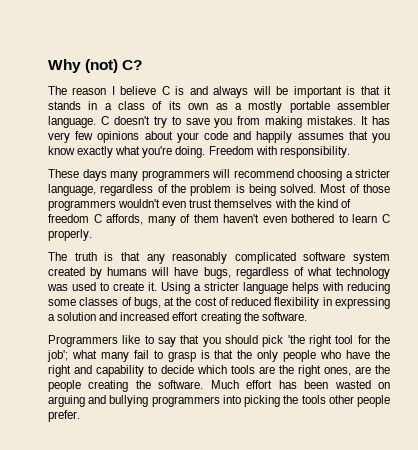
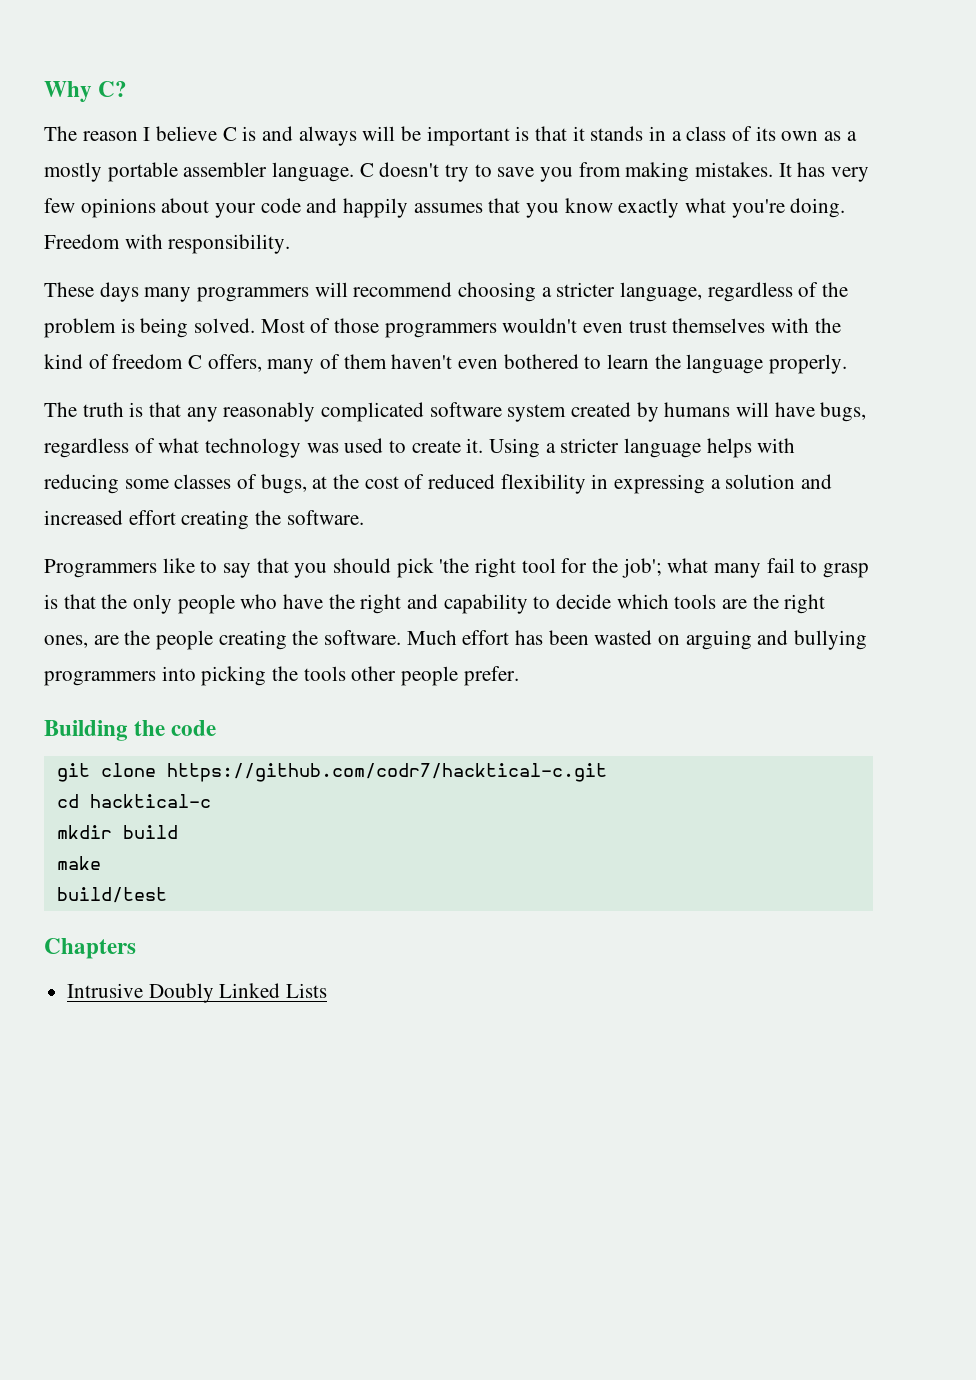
[85,59,119,73] (not) -> (92, 91) none
[106,214,144,225] affords, -> [207,354,262,372] offers,
[382,214,390,223] C -> [654,354,764,374] the language
(80, 416) none -> [44,720,217,741] [56,763,607,782] [56,794,211,808] [56,825,178,839] [56,856,101,870] [56,887,167,903] [44,938,136,959] [67,983,328,1003] // Building the code // git clone https://github.com/codr7/hacktical-c.git // cd hacktical-c // mkdir build // make // build/test // Chapters // Intrusive Doubly Linked Lists

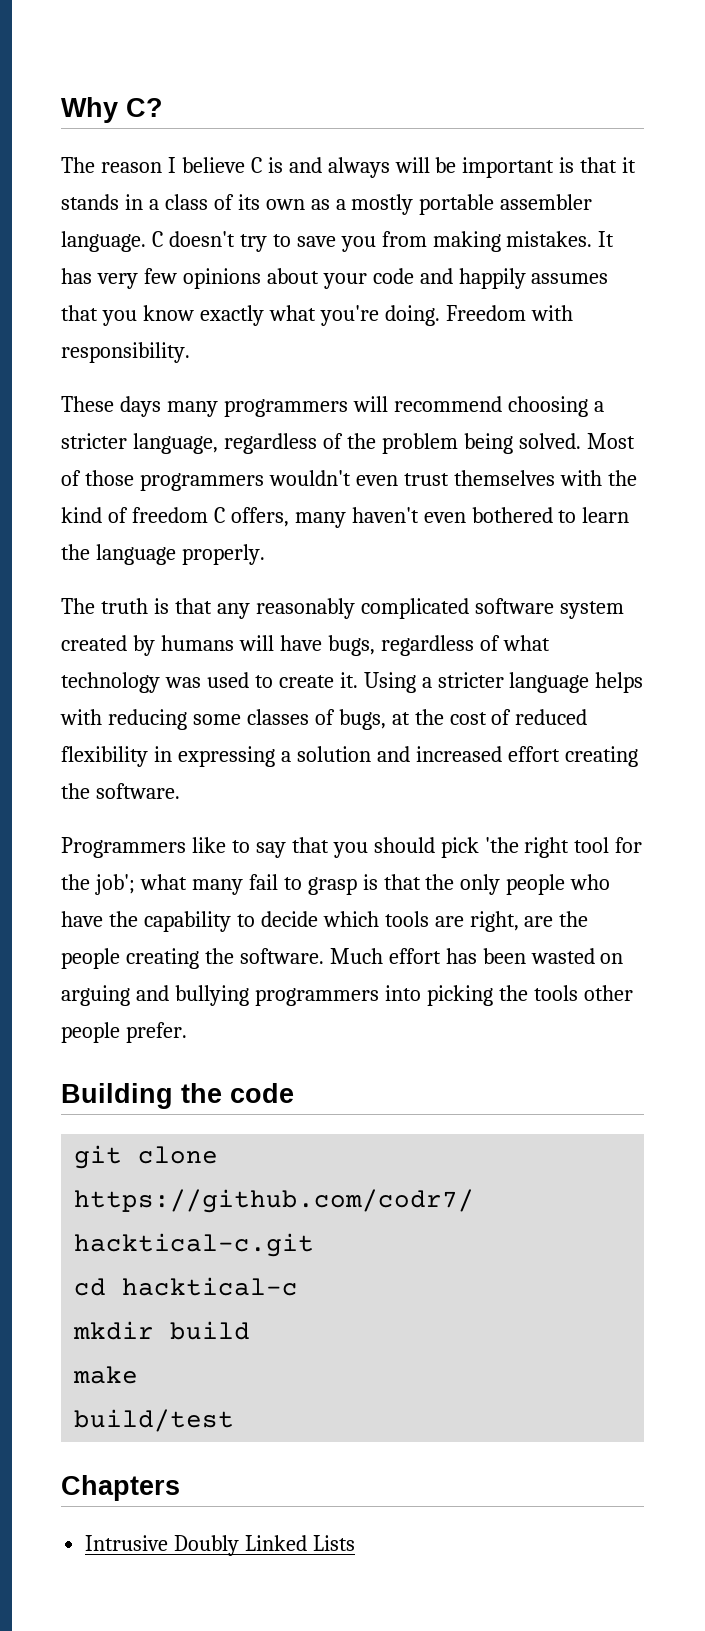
[120,318,135,333] is -> (458, 443) none
[320,354,387,369] of them -> (346, 520) none
[360,594,439,614] right and -> (138, 919) none
[752,594,826,614] [44,635,88,648] the right ones, -> [469,911,519,932] right,

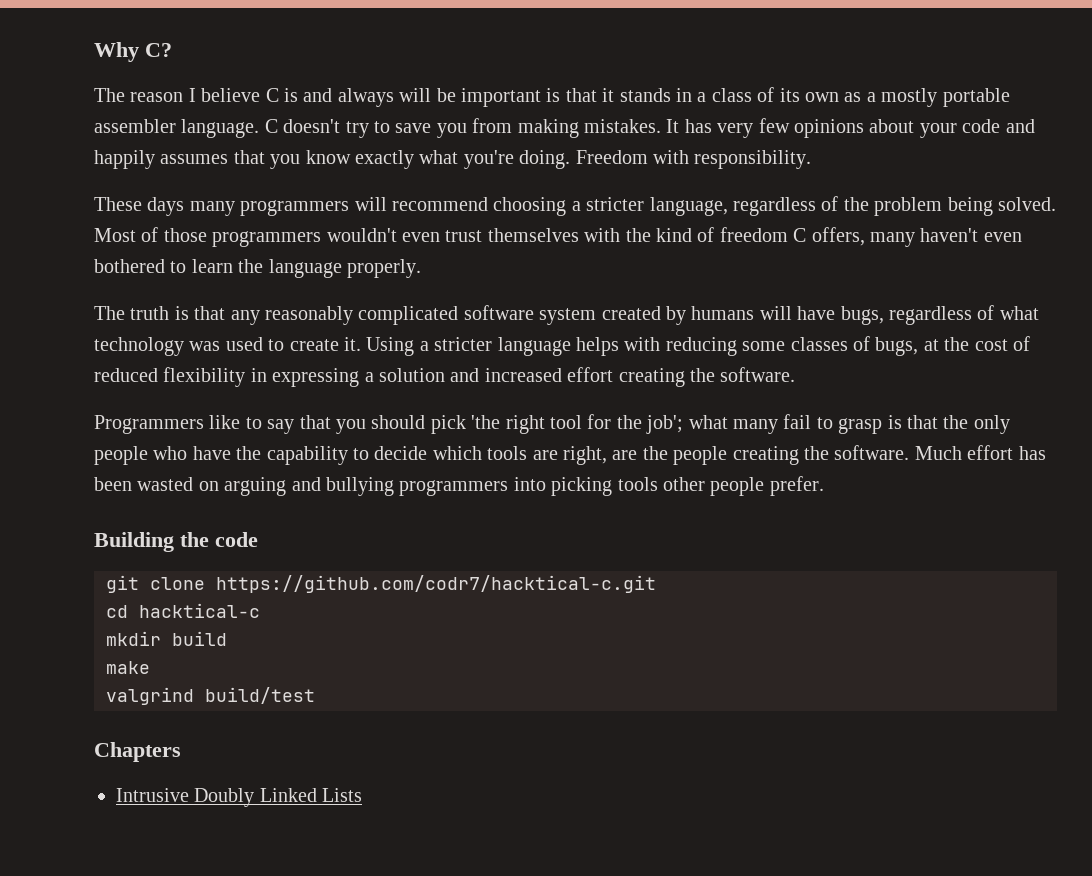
[498,985,528,1001] the -> (613, 486) none
(139, 1375) none -> [106,687,194,705] valgrind

